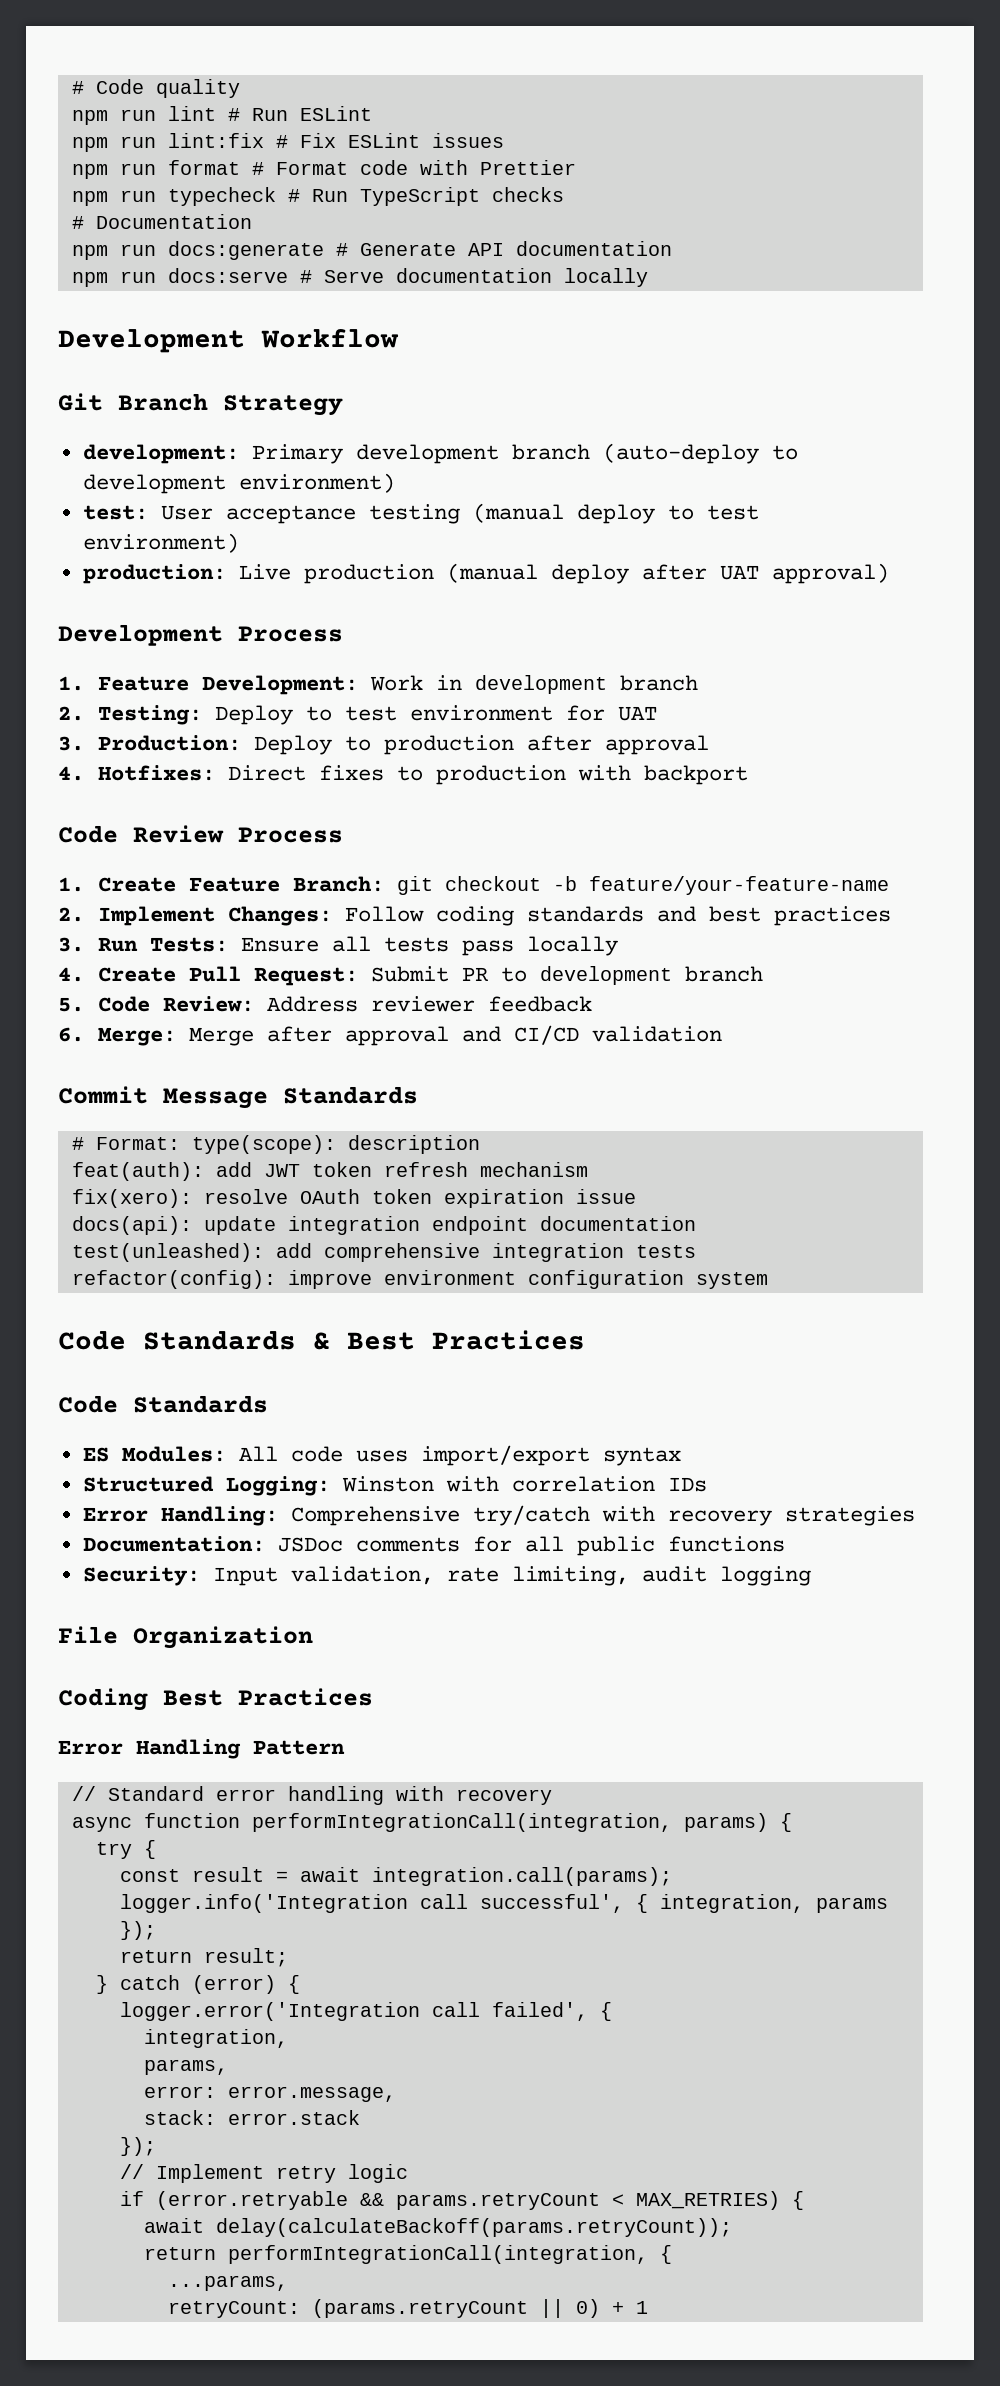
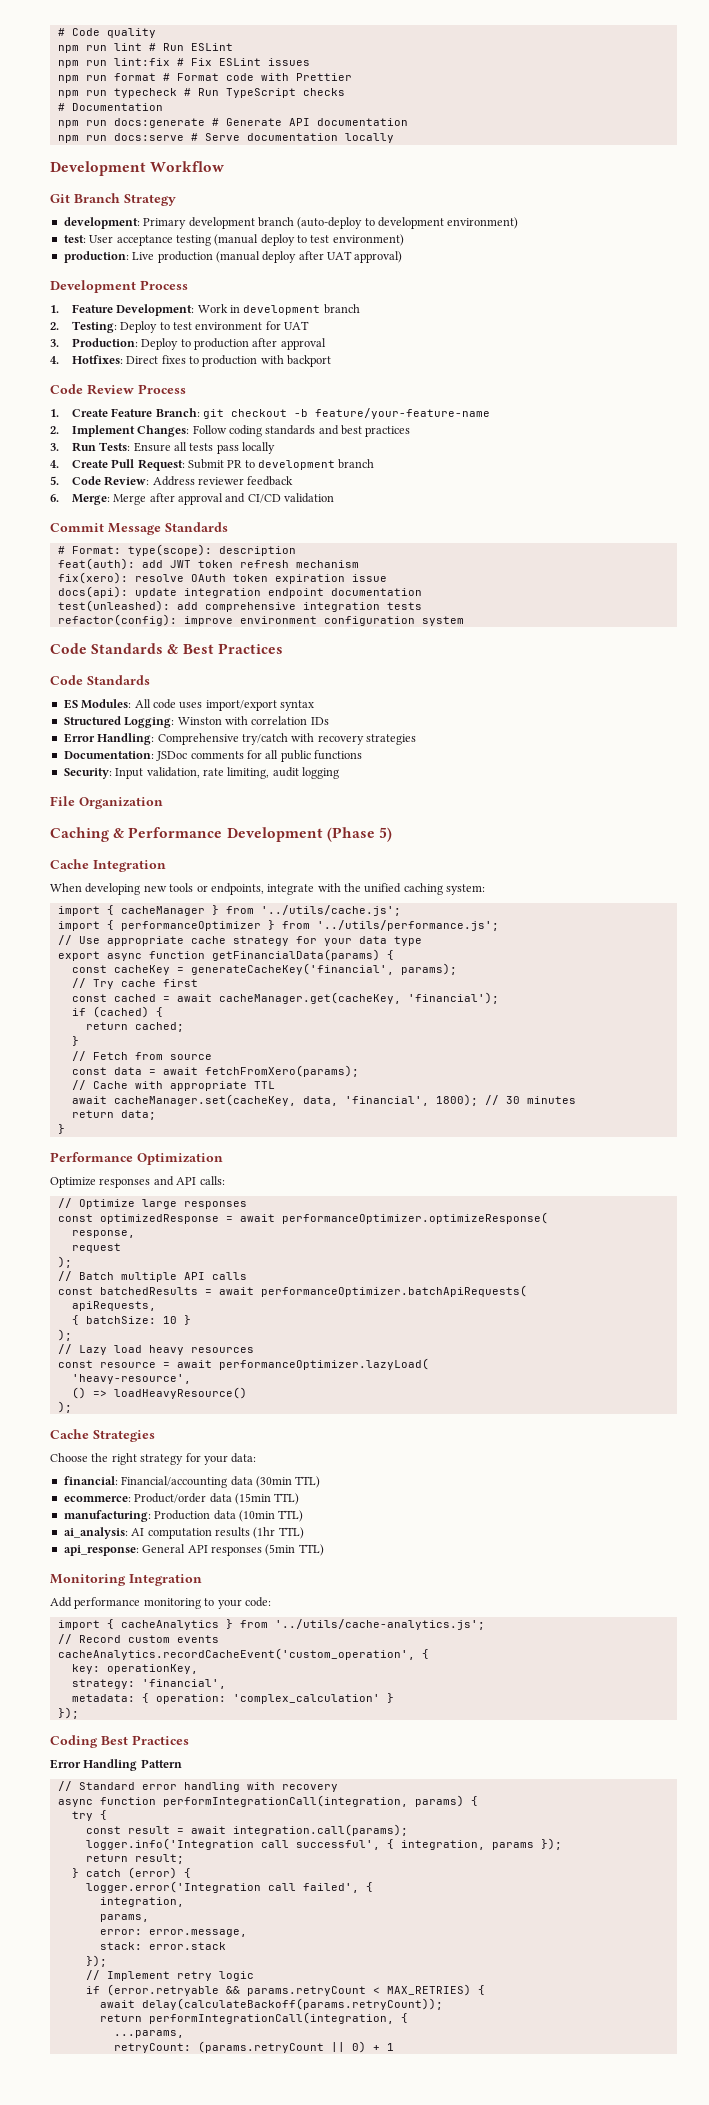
(313, 1637) none -> [50,827,392,842] [50,859,166,872] [50,883,486,895] [57,905,401,916] [57,920,499,931] [57,935,422,946] [57,949,394,961] [71,963,457,975] [71,978,198,989] [71,992,499,1004] [71,1006,163,1018] [85,1022,184,1032] [71,1036,79,1046] [71,1051,212,1061] [71,1065,359,1077] [71,1080,275,1091] [71,1094,576,1106] [71,1110,156,1120] [57,1124,65,1134] [50,1152,223,1165] [50,1176,225,1188] [57,1198,247,1209] [57,1212,548,1224] [71,1230,135,1238] [71,1243,121,1253] [57,1256,72,1268] [57,1271,247,1282] [57,1285,527,1297] [71,1301,156,1311] [71,1315,191,1325] [57,1329,72,1341] [57,1344,254,1355] [57,1358,429,1370] [71,1374,191,1384] [71,1387,247,1399] [57,1401,72,1413] [50,1429,155,1442] [50,1453,257,1465] [63,1476,321,1488] [63,1493,300,1505] [63,1510,304,1522] [63,1527,304,1539] [63,1544,324,1556] [50,1574,202,1586] [50,1597,271,1609] [57,1619,485,1630] [57,1634,219,1644] [57,1648,429,1660] [71,1664,198,1674] [71,1679,226,1689] [71,1693,394,1704] [57,1707,79,1719] // Caching & Performance Development (Phase 5) // Cache Integration // When developing new tools or endpoints, integrate with the unified caching system: // import { cacheManager } from '../utils/cache.js'; // import { performanceOptimizer } from '../utils/performance.js'; // // Use appropriate cache strategy for your data type // export async function getFinancialData(params) { // const cacheKey = generateCacheKey('financial', params); // // Try cache first // const cached = await cacheManager.get(cacheKey, 'financial'); // if (cached) { // return cached; // } // // Fetch from source // const data = await fetchFromXero(params); // // Cache with appropriate TTL // await cacheManager.set(cacheKey, data, 'financial', 1800); // 30 minutes // return data; // } // Performance Optimization // Optimize responses and API calls: // // Optimize large responses // const optimizedResponse = await performanceOptimizer.optimizeResponse( // response, // request // ); // // Batch multiple API calls // const batchedResults = await performanceOptimizer.batchApiRequests( // apiRequests, // { batchSize: 10 } // ); // // Lazy load heavy resources // const resource = await performanceOptimizer.lazyLoad( // 'heavy-resource', // () => loadHeavyResource() // ); // Cache Strategies // Choose the right strategy for your data: // financial: Financial/accounting data (30min TTL) // ecommerce: Product/order data (15min TTL) // manufacturing: Production data (10min TTL) // ai_analysis: AI computation results (1hr TTL) // api_response: General API responses (5min TTL) // Monitoring Integration // Add performance monitoring to your code: // import { cacheAnalytics } from '../utils/cache-analytics.js'; // // Record custom events // cacheAnalytics.recordCacheEvent('custom_operation', { // key: operationKey, // strategy: 'financial', // metadata: { operation: 'complex_calculation' } // });

